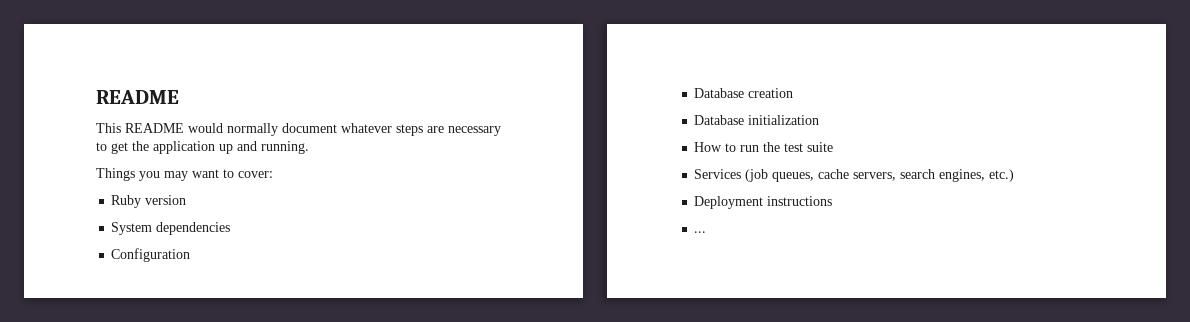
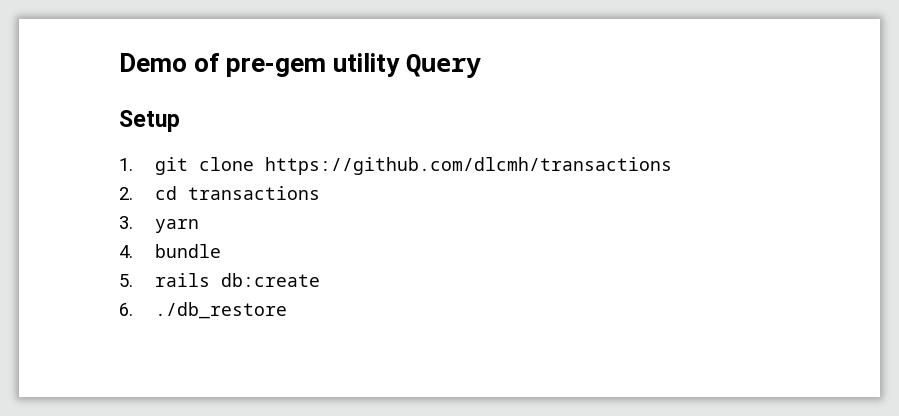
[96,90,179,104] [96,123,501,136] [96,141,309,154] [96,168,273,181] [111,195,187,208] [111,222,231,235] [111,248,191,262] [694,88,794,98] [694,115,820,125] [694,142,834,152] [694,169,1015,182] [694,196,833,209] [694,231,707,233] README // This README would normally document whatever steps are necessary to get the application up and running. // Things you may want to cover: // Ruby version // System dependencies // Configuration // Database creation // Database initialization // How to run the test suite // Services (job queues, cache servers, search engines, etc.) // Deployment instructions // ... -> [119,53,482,78] [119,110,180,132] [119,157,673,175] [119,186,321,200] [119,216,200,233] [119,244,222,258] [119,273,321,287] [119,302,288,319] Demo of pre-gem utility Query // Setup // 1. git clone https://github.com/dlcmh/transactions // 2. cd transactions // 3. yarn // 4. bundle // 5. rails db:create // 6. ./db_restore

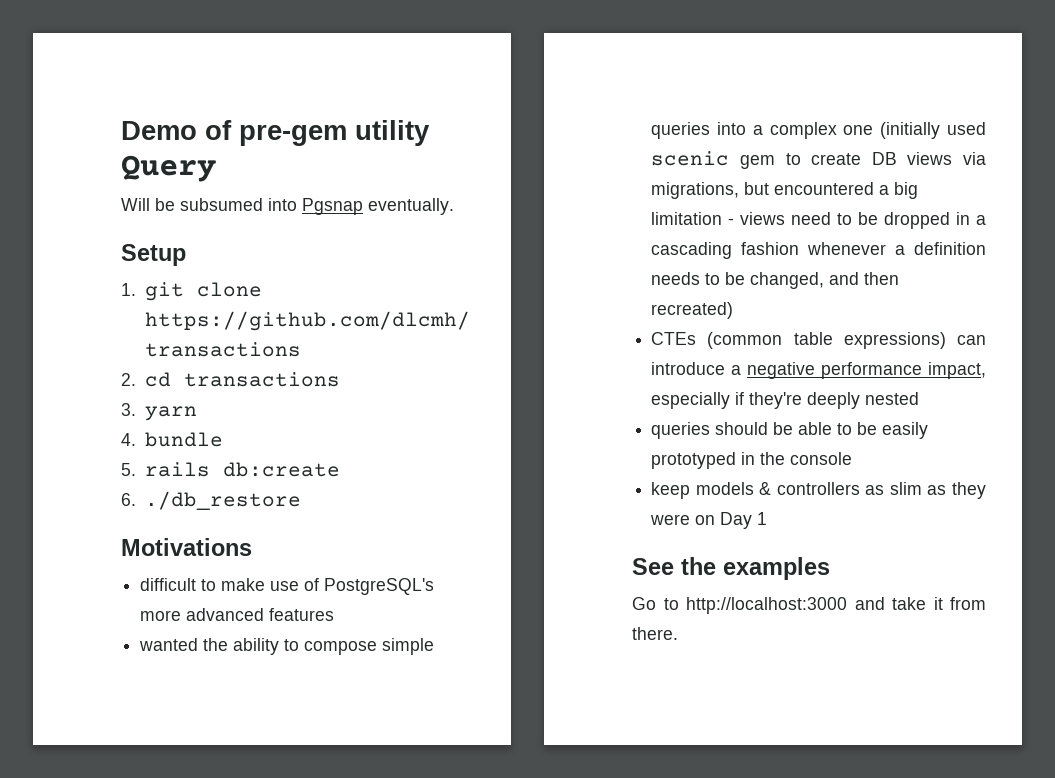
(482, 66) none -> [121,198,454,215] // Will be subsumed into Pgsnap eventually.
(288, 310) none -> [121,538,252,556] [140,578,435,595] [140,608,335,621] [139,638,435,655] [651,122,986,139] [651,151,986,169] [651,182,919,199] [651,212,986,229] [651,242,986,259] [651,272,900,289] [651,302,734,319] [651,332,986,349] [651,362,986,379] [651,392,920,409] [651,422,929,439] [651,452,853,469] [651,482,986,499] [650,512,768,529] [632,557,830,580] [632,597,986,614] [632,627,678,640] // Motivations // difficult to make use of PostgreSQL's more advanced features // wanted the ability to compose simple queries into a complex one (initially used scenic gem to create DB views via migrations, but encountered a big limitation - views need to be dropped in a cascading fashion whenever a definition needs to be changed, and then recreated) // CTEs (common table expressions) can introduce a negative performance impact, especially if they're deeply nested // queries should be able to be easily prototyped in the console // keep models & controllers as slim as they were on Day 1 // See the examples // Go to http://localhost:3000 and take it from there.

